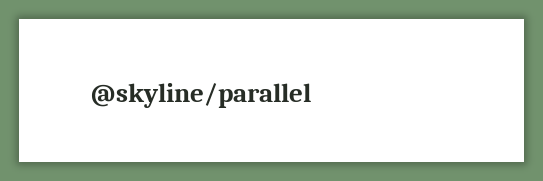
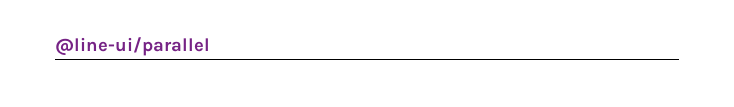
[91,83,311,108] @skyline/parallel -> [55,37,210,56] @line-ui/parallel

